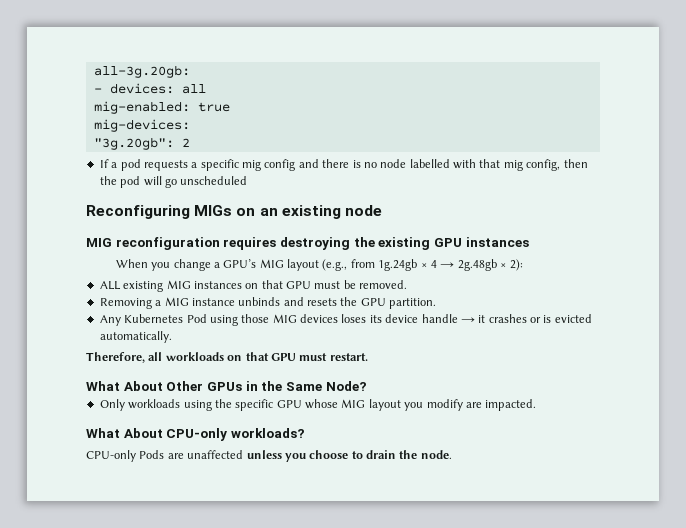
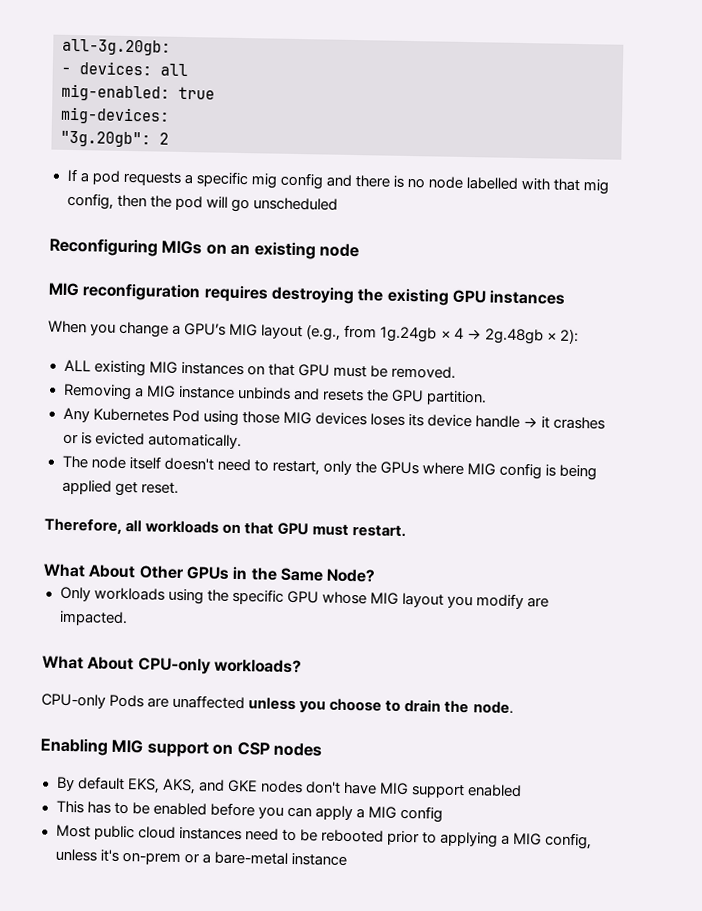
(172, 337) none -> [61,455,598,481] [61,479,179,497] // The node itself doesn't need to restart, only the GPUs where MIG config is being applied get reset.
(452, 454) none -> [40,737,323,758] [55,776,523,799] [55,800,444,823] [55,824,593,850] [54,848,347,866] // Enabling MIG support on CSP nodes // By default EKS, AKS, and GKE nodes don't have MIG support enabled // This has to be enabled before you can apply a MIG config // Most public cloud instances need to be rebooted prior to applying a MIG config, unless it's on-prem or a bare-metal instance

